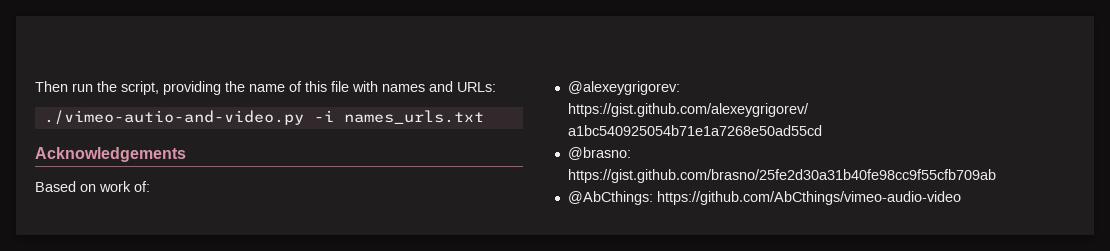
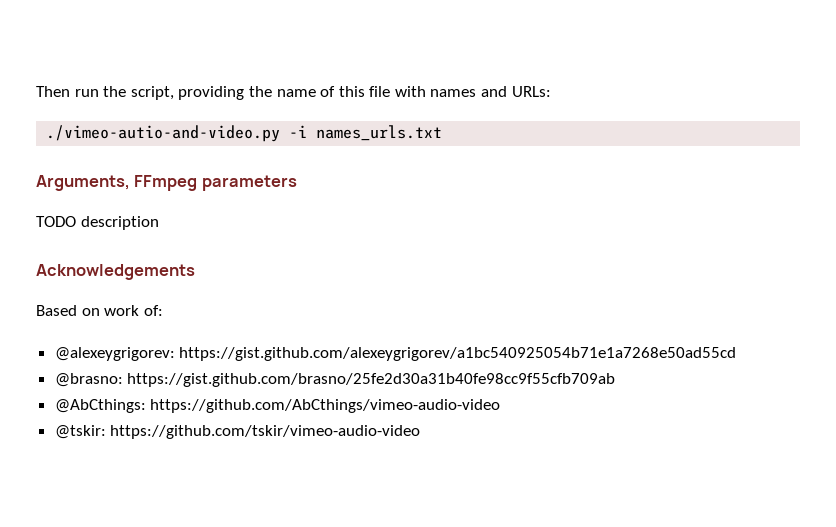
(484, 117) none -> [36,175,297,191] [36,216,159,230] // Arguments, FFmpeg parameters // TODO description
(961, 198) none -> [54,425,421,439] // @tskir: https://github.com/tskir/vimeo-audio-video

